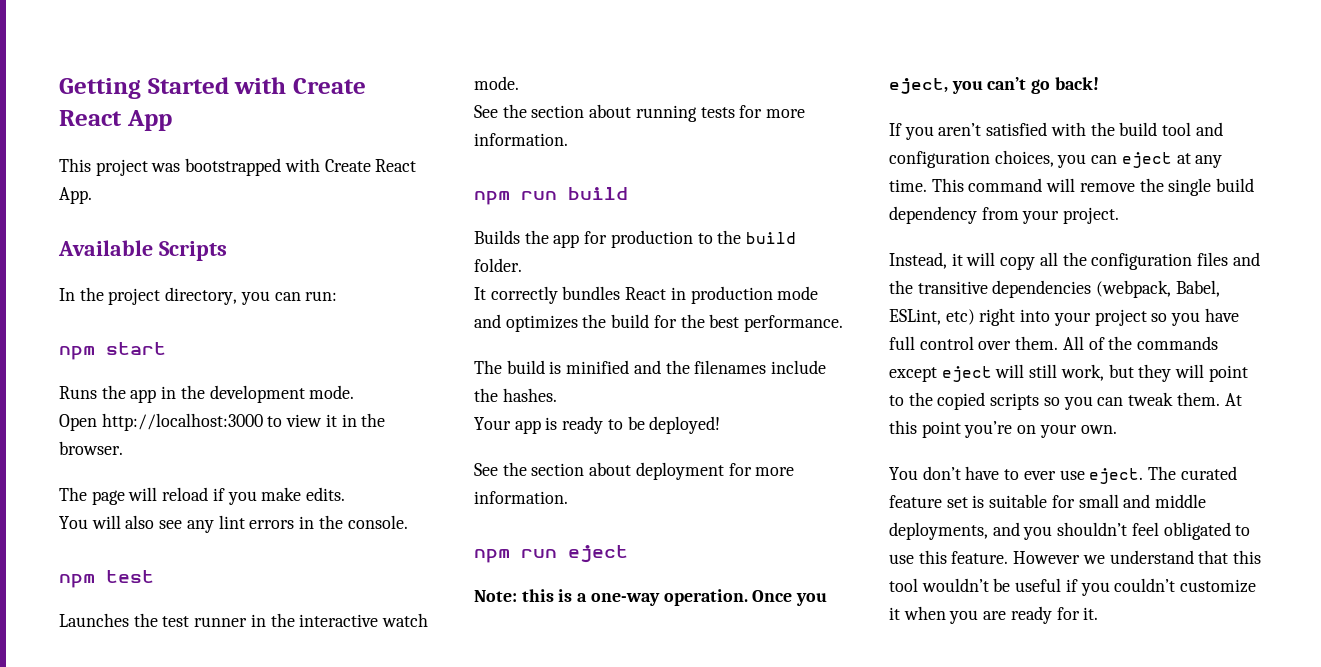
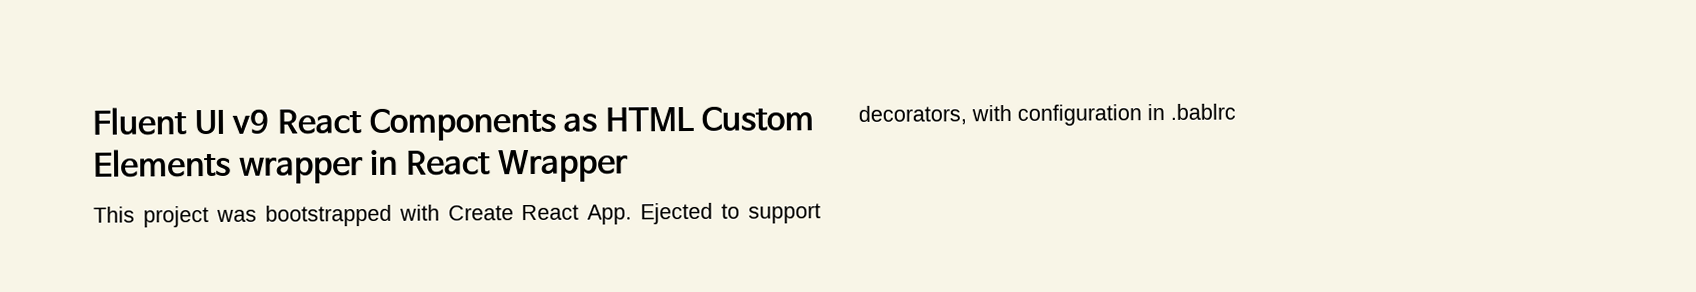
[59,77,366,99] [59,110,172,131] Getting Started with Create React App -> [92,106,815,142] [93,148,629,184] Fluent UI v9 React Components as HTML Custom Elements wrapper in React Wrapper
[58,240,227,261] [59,287,338,305] [59,342,166,360] [59,385,355,403] [59,413,386,431] [59,441,123,455] [59,487,346,505] [59,515,408,533] [59,570,154,588] [59,613,429,627] [474,76,519,90] [474,104,806,122] [474,133,568,146] [474,187,628,205] [474,230,797,248] [474,258,522,272] [474,286,819,304] [474,314,844,332] [474,360,827,374] [474,388,557,402] [474,416,721,434] [474,462,795,480] [474,491,568,504] [474,545,628,563] [474,589,828,606] [889,77,1099,94] [889,122,1223,140] [889,150,1223,168] [889,178,1255,196] [889,206,1120,224] [889,252,1260,270] [889,280,1220,298] [889,308,1239,326] [889,336,1219,350] [889,364,1248,382] [889,392,1242,410] [889,420,1117,438] [889,466,1237,484] [889,494,1207,508] [889,522,1251,540] [889,550,1262,564] [889,578,1257,596] [889,606,1099,624] // Available Scripts // In the project directory, you can run: // npm start // Runs the app in the development mode. // Open http://localhost:3000 to view it in the browser. // The page will reload if you make edits. // You will also see any lint errors in the console. // npm test // Launches the test runner in the interactive watch mode. // See the section about running tests for more information. // npm run build // Builds the app for production to the build folder. // It correctly bundles React in production mode and optimizes the build for the best performance. // The build is minified and the filenames include the hashes. // Your app is ready to be deployed! // See the section about deployment for more information. // npm run eject // Note: this is a one-way operation. Once you eject, you can’t go back! // If you aren’t satisfied with the build tool and configuration choices, you can eject at any time. This command will remove the single build dependency from your project. // Instead, it will copy all the configuration files and the transitive dependencies (webpack, Babel, ESLint, etc) right into your project so you have full control over them. All of the commands except eject will still work, but they will point to the copied scripts so you can tweak them. At this point you’re on your own. // You don’t have to ever use eject. The curated feature set is suitable for small and middle deployments, and you shouldn’t feel obligated to use this feature. However we understand that this tool wouldn’t be useful if you couldn’t customize it when you are ready for it. -> [640,202,821,225] [858,103,1236,126] Ejected to support decorators, with configuration in .bablrc

